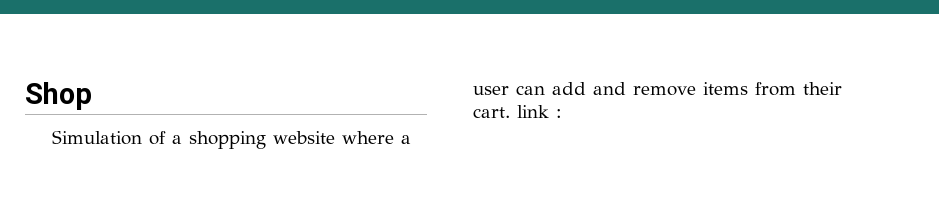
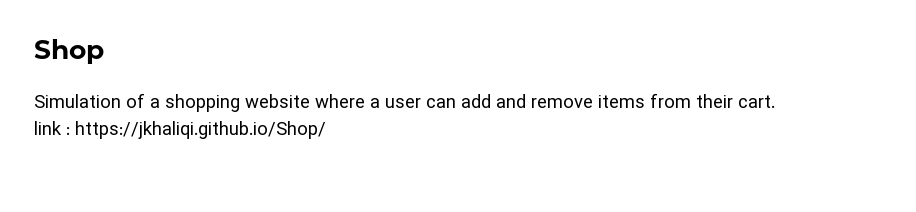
(510, 112) none -> (775, 101) //
(562, 113) none -> [75,121,326,139] https://jkhaliqi.github.io/Shop/

